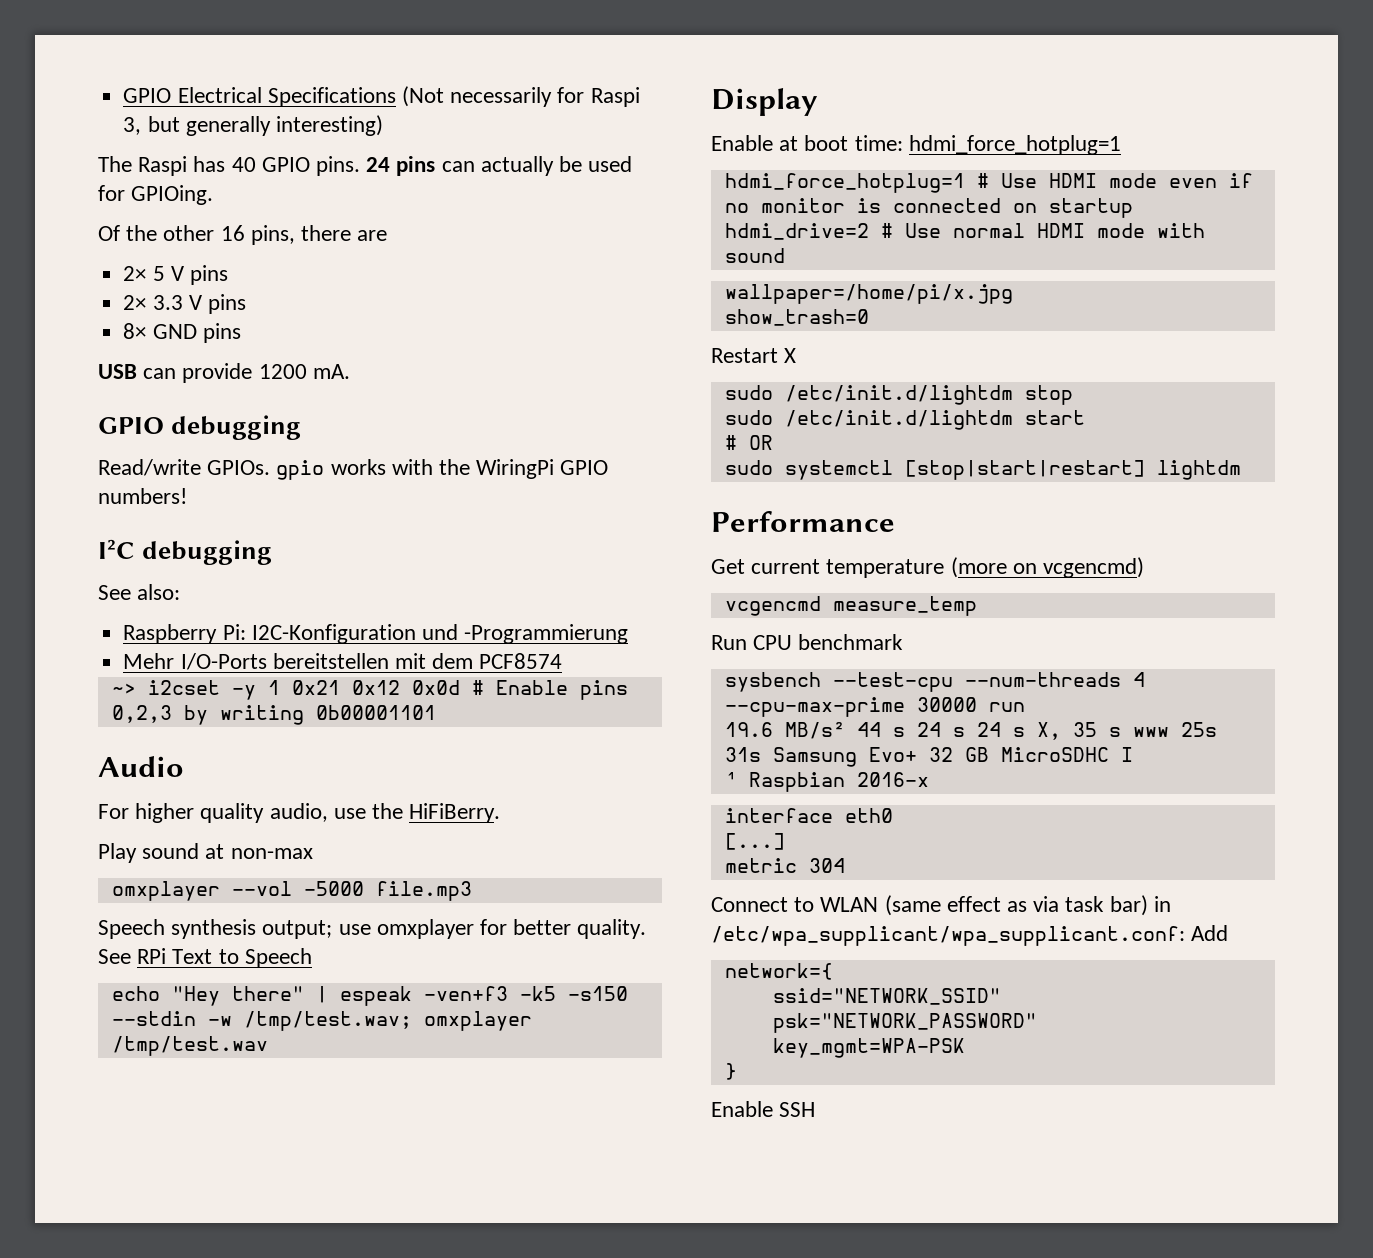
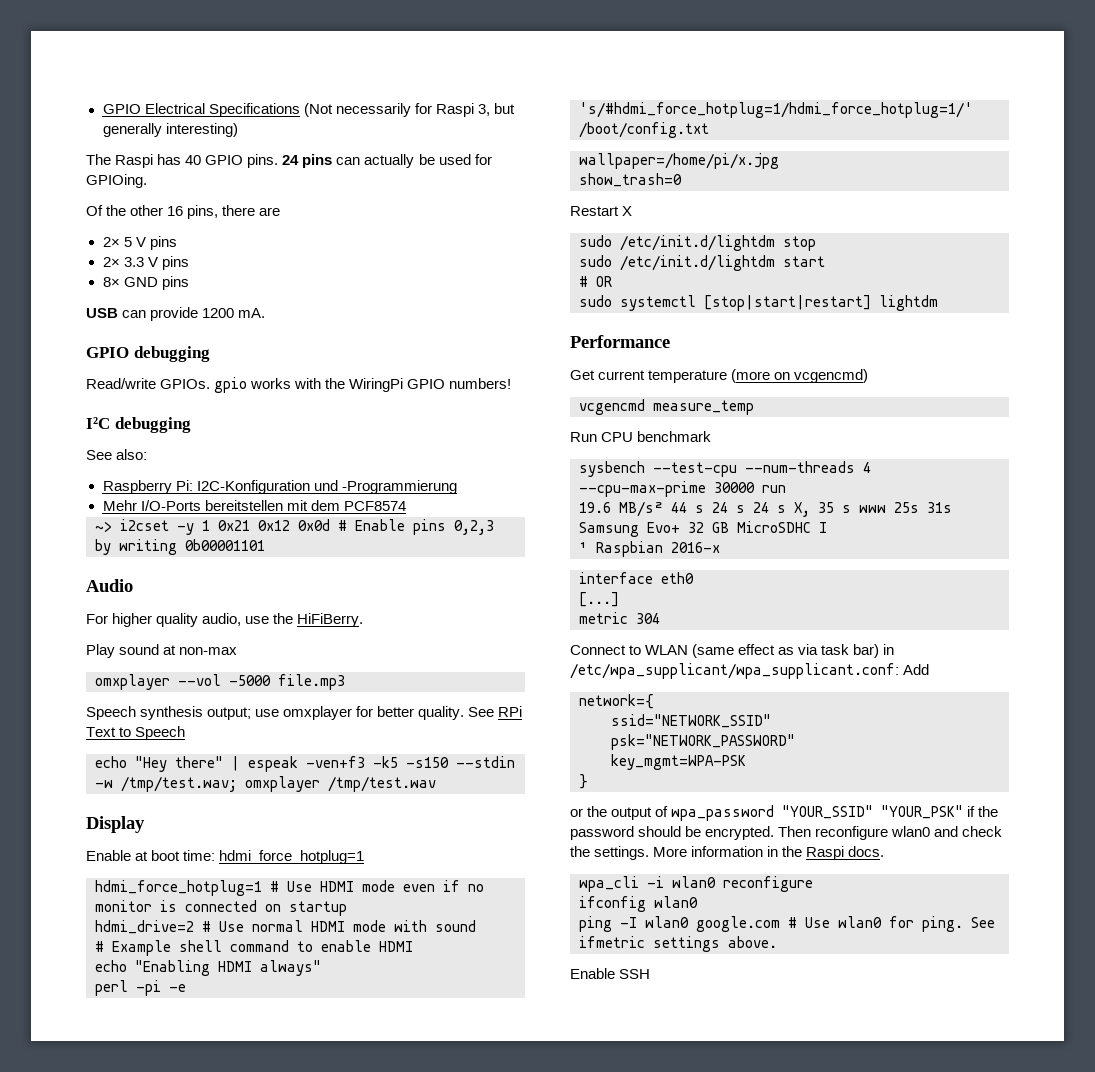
(785, 255) none -> [95,940,413,956] [95,960,321,976] [95,980,186,996] [579,102,973,118] [579,122,709,138] // # Example shell command to enable HDMI // echo "Enabling HDMI always" // perl -pi -e 's/#hdmi_force_hotplug=1/hdmi_force_hotplug=1/' /boot/config.txt
(737, 1071) none -> [570,805,999,821] [570,826,1003,840] [570,846,885,860] [579,876,813,892] [579,896,698,912] [579,916,995,932] [579,936,777,952] // or the output of wpa_password "YOUR_SSID" "YOUR_PSK" if the password should be encrypted. Then reconfigure wlan0 and check the settings. More information in the Raspi docs. // wpa_cli -i wlan0 reconfigure // ifconfig wlan0 // ping -I wlan0 google.com # Use wlan0 for ping. See ifmetric settings above.

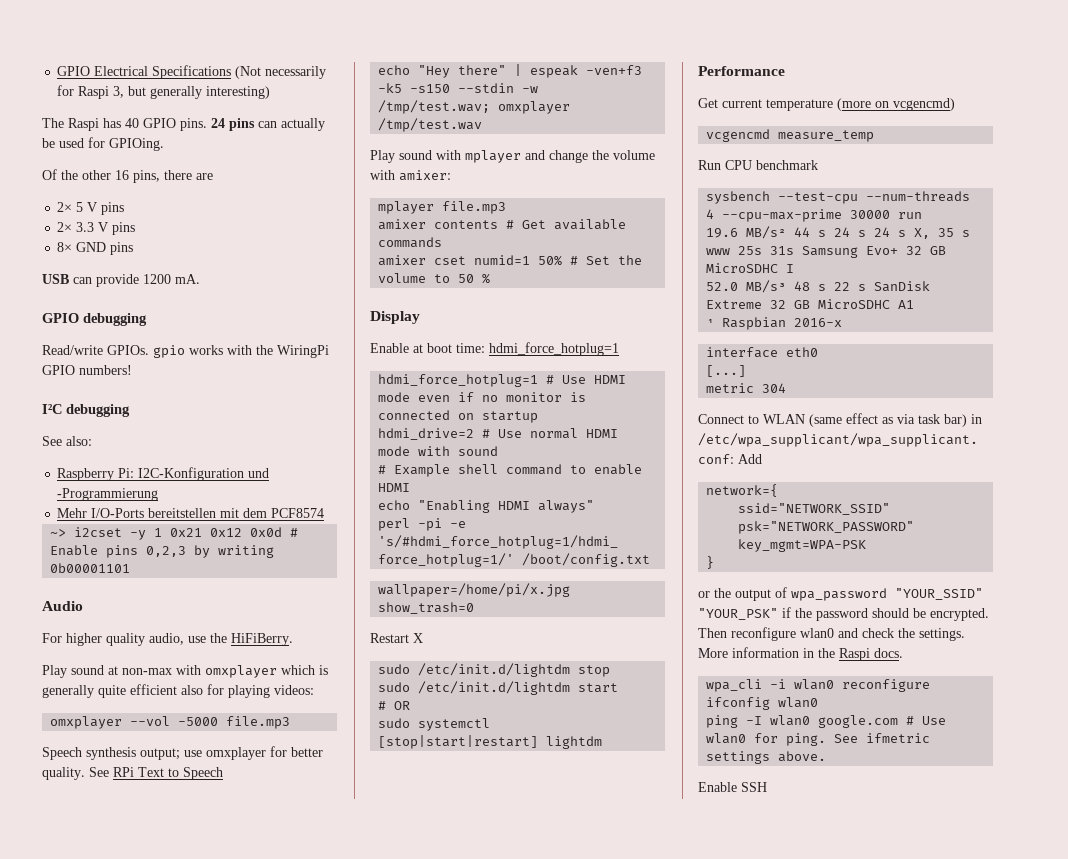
(238, 651) none -> [176,665,328,678] [42,684,314,698] with omxplayer which is generally quite efficient also for playing videos:
(436, 784) none -> [370,150,655,163] [370,170,451,181] [378,201,507,214] [378,219,627,230] [378,237,443,248] [378,255,643,266] [378,273,491,284] // Play sound with mplayer and change the volume with amixer: // mplayer file.mp3 // amixer contents # Get available commands // amixer cset numid=1 50% # Set the volume to 50 %
(827, 527) none -> [706,280,931,293] [706,299,915,309] // 52.0 MB/s³ 48 s 22 s SanDisk Extreme 32 GB MicroSDHC A1

